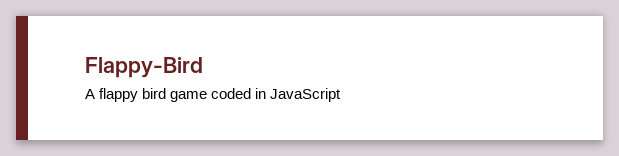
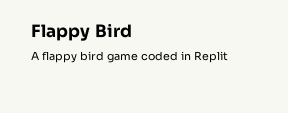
[85,57,203,78] Flappy-Bird -> [31,23,132,41] Flappy Bird
[270,88,342,102] JavaScript -> [194,51,228,63] Replit

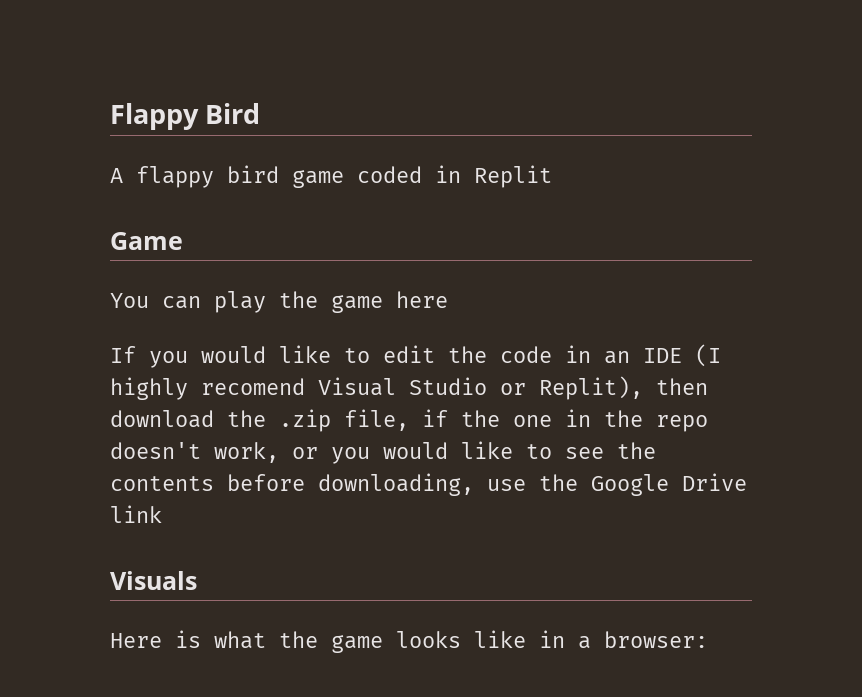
(228, 57) none -> [110,232,183,250] [110,291,448,313] [110,344,721,368] [110,376,708,400] [110,409,708,432] [110,441,656,464] [110,473,747,496] [110,505,162,523] [110,571,197,590] [110,630,708,653] // Game // You can play the game here // If you would like to edit the code in an IDE (I highly recomend Visual Studio or Replit), then download the .zip file, if the one in the repo doesn't work, or you would like to see the contents before downloading, use the Google Drive link // Visuals // Here is what the game looks like in a browser:

